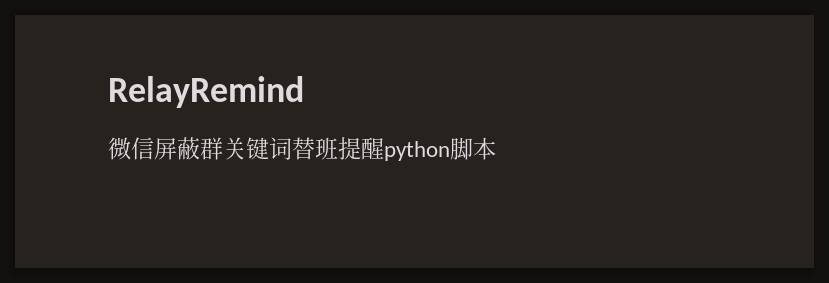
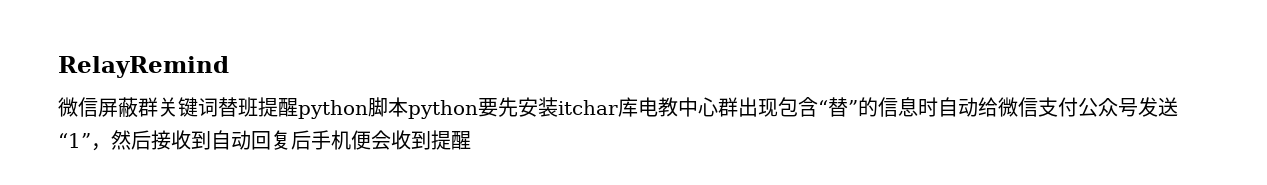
(496, 148) none -> [408,97,1178,119] [58,130,471,151] python要先安装itchar库电教中心群出现包含“替”的信息时自动给微信支付公众号发送“1”，然后接收到自动回复后手机便会收到提醒

